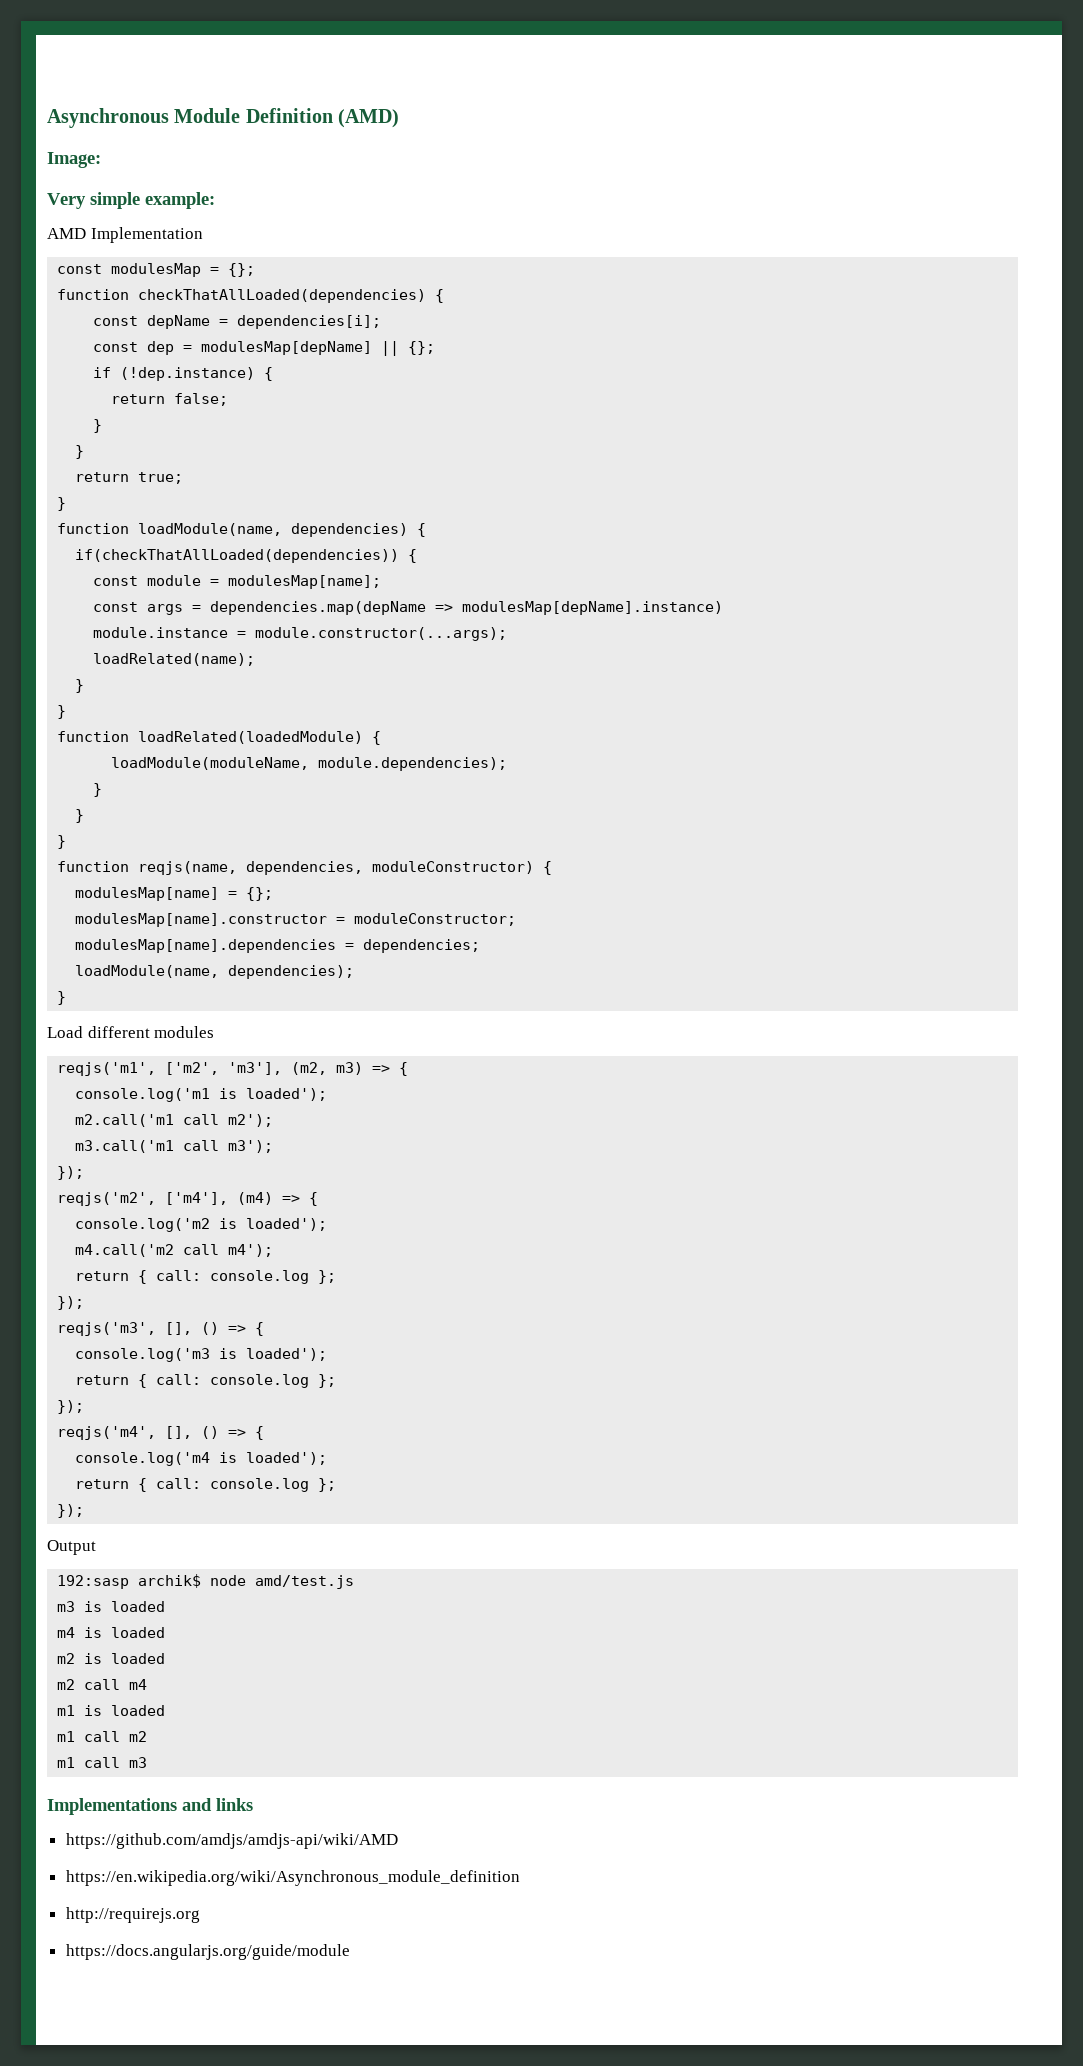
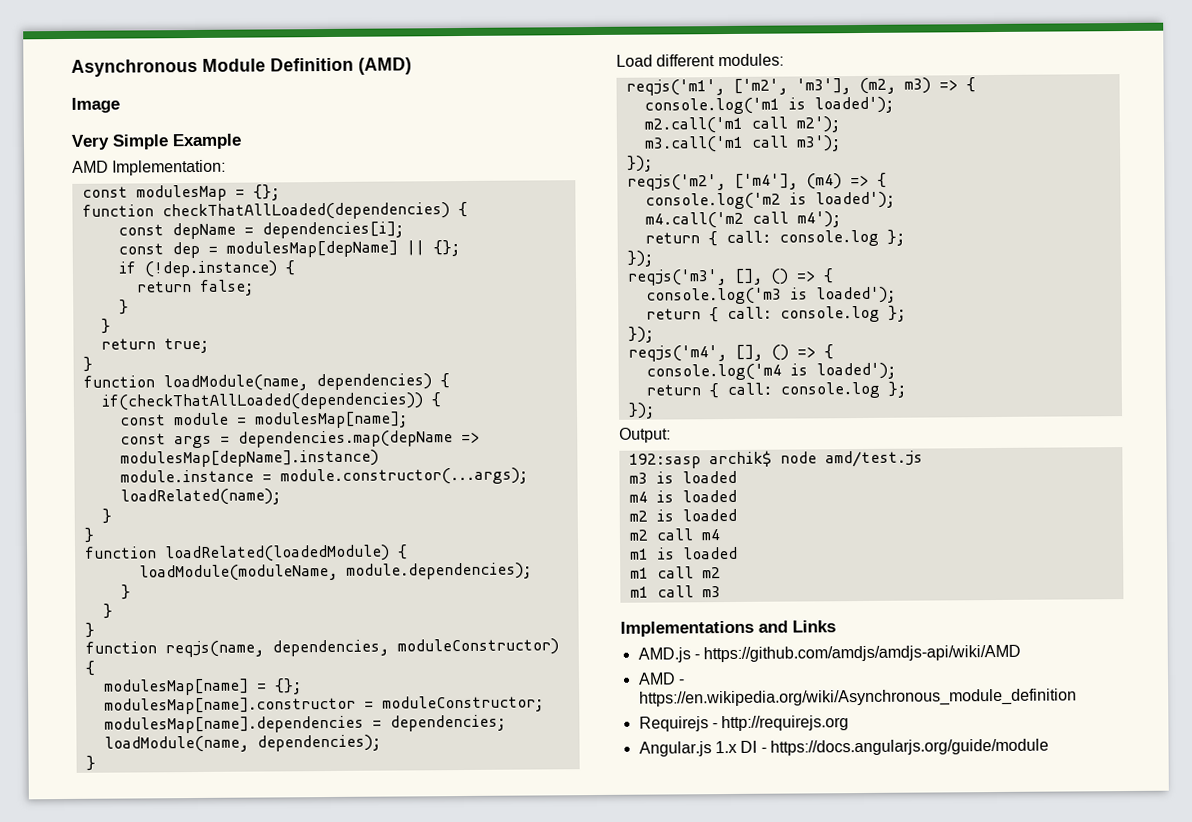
[47,152,101,168] Image: -> [71,97,120,113] Image
[90,192,215,209] [47,227,203,243] simple example: // AMD Implementation -> [112,133,242,150] [72,159,227,176] Simple Example // AMD Implementation:
[154,1026,215,1038] modules -> [717,53,784,67] modules:
[47,1540,96,1555] Output -> [619,427,671,443] Output:
[216,1798,253,1811] links // -> [792,620,836,633] [637,647,700,663] Links // AMD.js -
(398, 1841) none -> [637,672,685,685] AMD -
(520, 1878) none -> [638,716,718,732] Requirejs -
(200, 1915) none -> [638,740,767,757] Angular.js 1.x DI -

